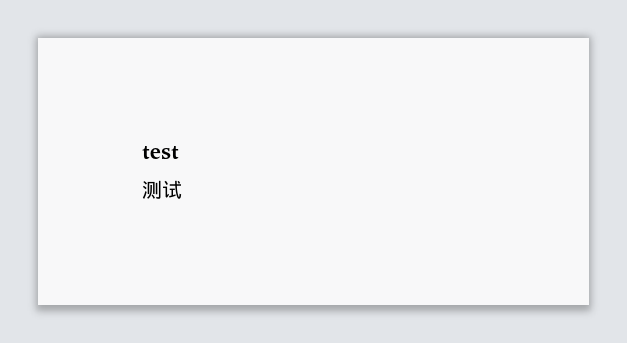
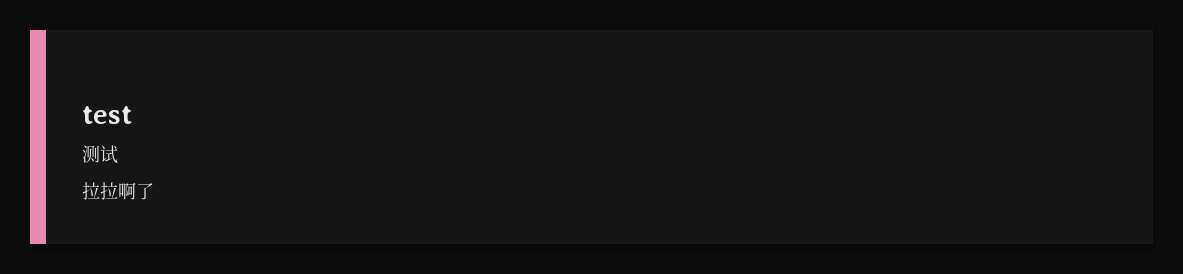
(182, 189) none -> [82,182,154,200] // 拉拉啊了

